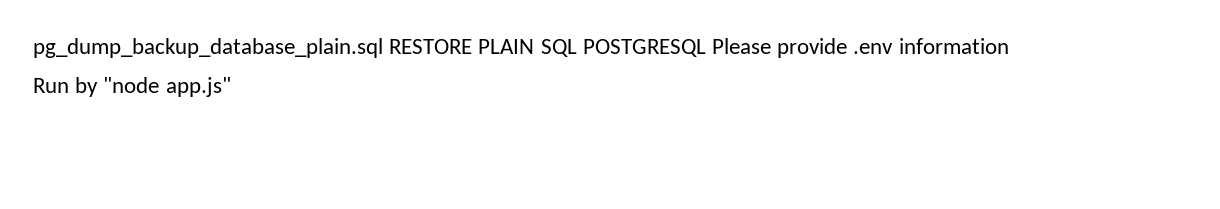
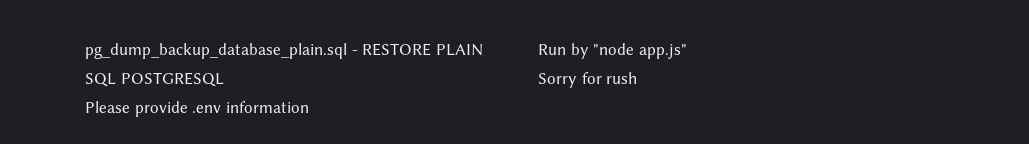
(383, 48) none -> [351,50,358,55] -
(706, 48) none -> (224, 79) //
(231, 87) none -> [538,72,638,88] // Sorry for rush

